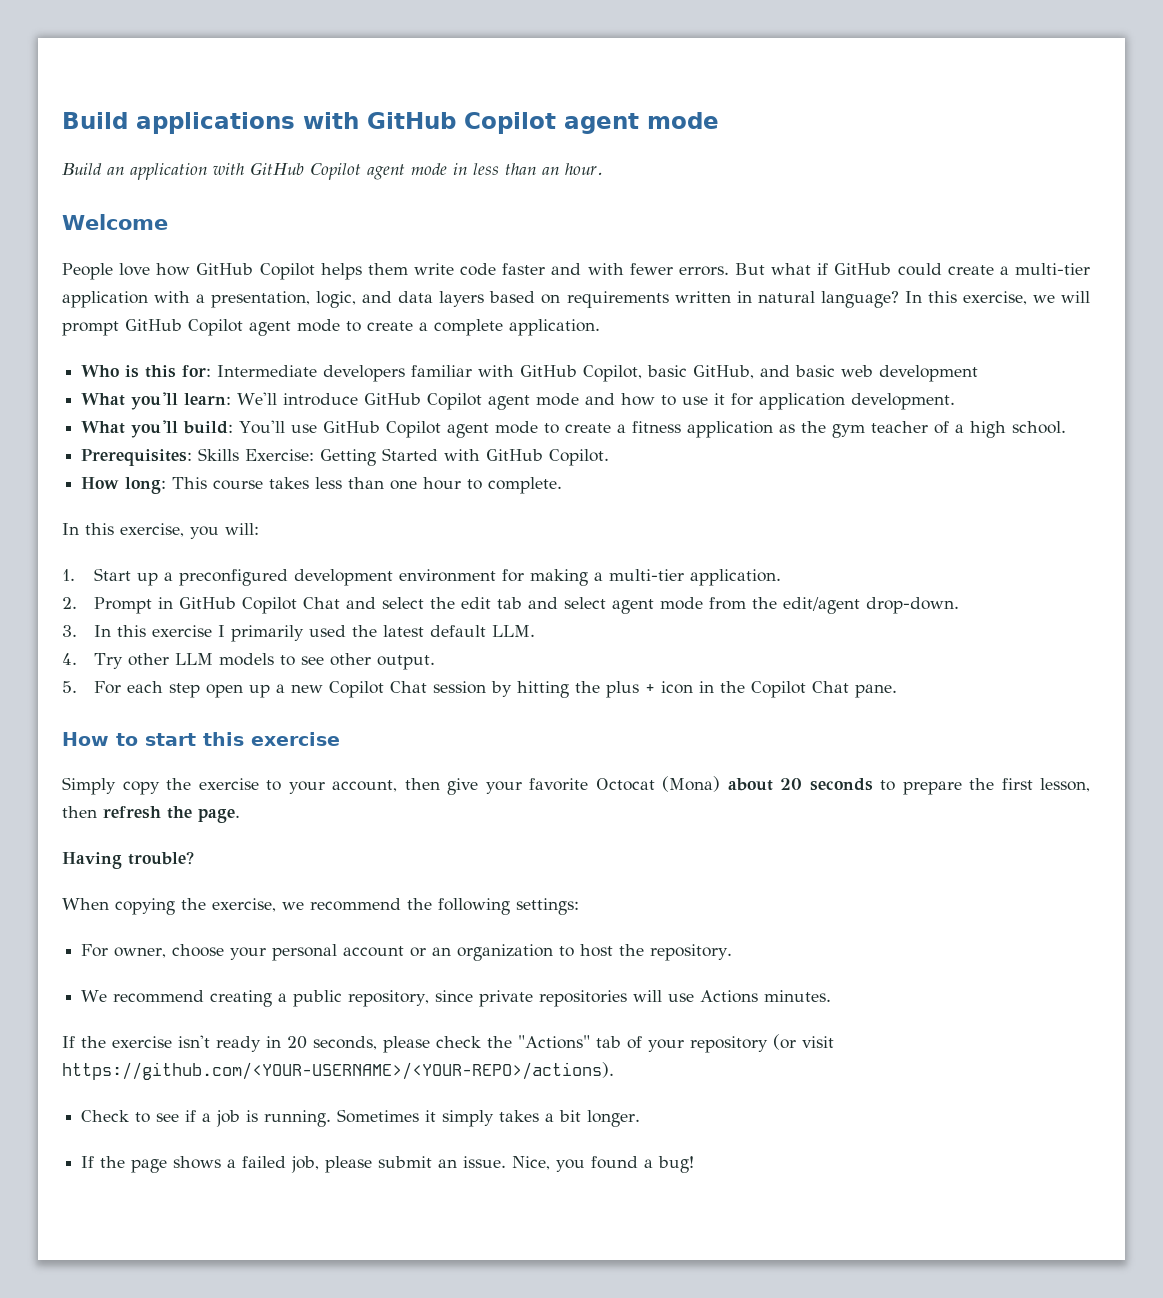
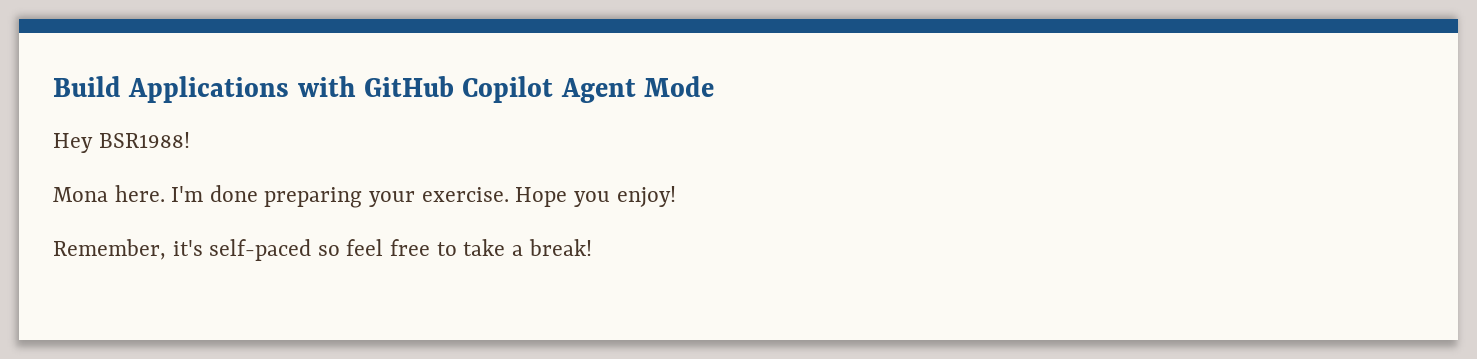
[62,112,719,134] [62,162,603,180] [62,214,168,230] [62,263,1090,280] [62,291,1090,308] [62,319,600,336] [81,365,979,382] [81,392,956,410] [81,420,1067,438] [81,448,610,466] [81,477,563,494] [62,523,259,539] [62,568,782,586] [62,597,960,614] [62,625,536,642] [62,653,436,670] [62,681,898,698] [62,732,340,746] [62,776,1090,795] [62,806,240,823] [62,851,194,869] [62,898,579,915] [81,944,733,961] [81,990,832,1007] [62,1034,834,1053] [62,1062,614,1080] [81,1109,641,1127] [81,1156,695,1173] Build applications with GitHub Copilot agent mode // Build an application with GitHub Copilot agent mode in less than an hour. // Welcome // People love how GitHub Copilot helps them write code faster and with fewer errors. But what if GitHub could create a multi-tier application with a presentation, logic, and data layers based on requirements written in natural language? In this exercise, we will prompt GitHub Copilot agent mode to create a complete application. // Who is this for: Intermediate developers familiar with GitHub Copilot, basic GitHub, and basic web development // What you'll learn: We'll introduce GitHub Copilot agent mode and how to use it for application development. // What you'll build: You'll use GitHub Copilot agent mode to create a fitness application as the gym teacher of a high school. // Prerequisites: Skills Exercise: Getting Started with GitHub Copilot. // How long: This course takes less than one hour to complete. // In this exercise, you will: // 1. Start up a preconfigured development environment for making a multi-tier application. // 2. Prompt in GitHub Copilot Chat and select the edit tab and select agent mode from the edit/agent drop-down. // 3. In this exercise I primarily used the latest default LLM. // 4. Try other LLM models to see other output. // 5. For each step open up a new Copilot Chat session by hitting the plus + icon in the Copilot Chat pane. // How to start this exercise // Simply copy the exercise to your account, then give your favorite Octocat (Mona) about 20 seconds to prepare the first lesson, then refresh the page. // Having trouble? // When copying the exercise, we recommend the following settings: // For owner, choose your personal account or an organization to host the repository. // We recommend creating a public repository, since private repositories will use Actions minutes. // If the exercise isn't ready in 20 seconds, please check the "Actions" tab of your repository (or visit https://github.com/<YOUR-USERNAME>/<YOUR-REPO>/actions). // Check to see if a job is running. Sometimes it simply takes a bit longer. // If the page shows a failed job, please submit an issue. Nice, you found a bug! -> [53,76,715,103] [53,132,190,153] [53,185,676,208] [53,239,592,261] Build Applications with GitHub Copilot Agent Mode // Hey BSR1988! // Mona here. I'm done preparing your exercise. Hope you enjoy! // Remember, it's self-paced so feel free to take a break!

